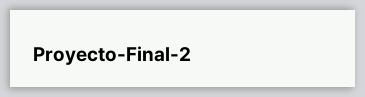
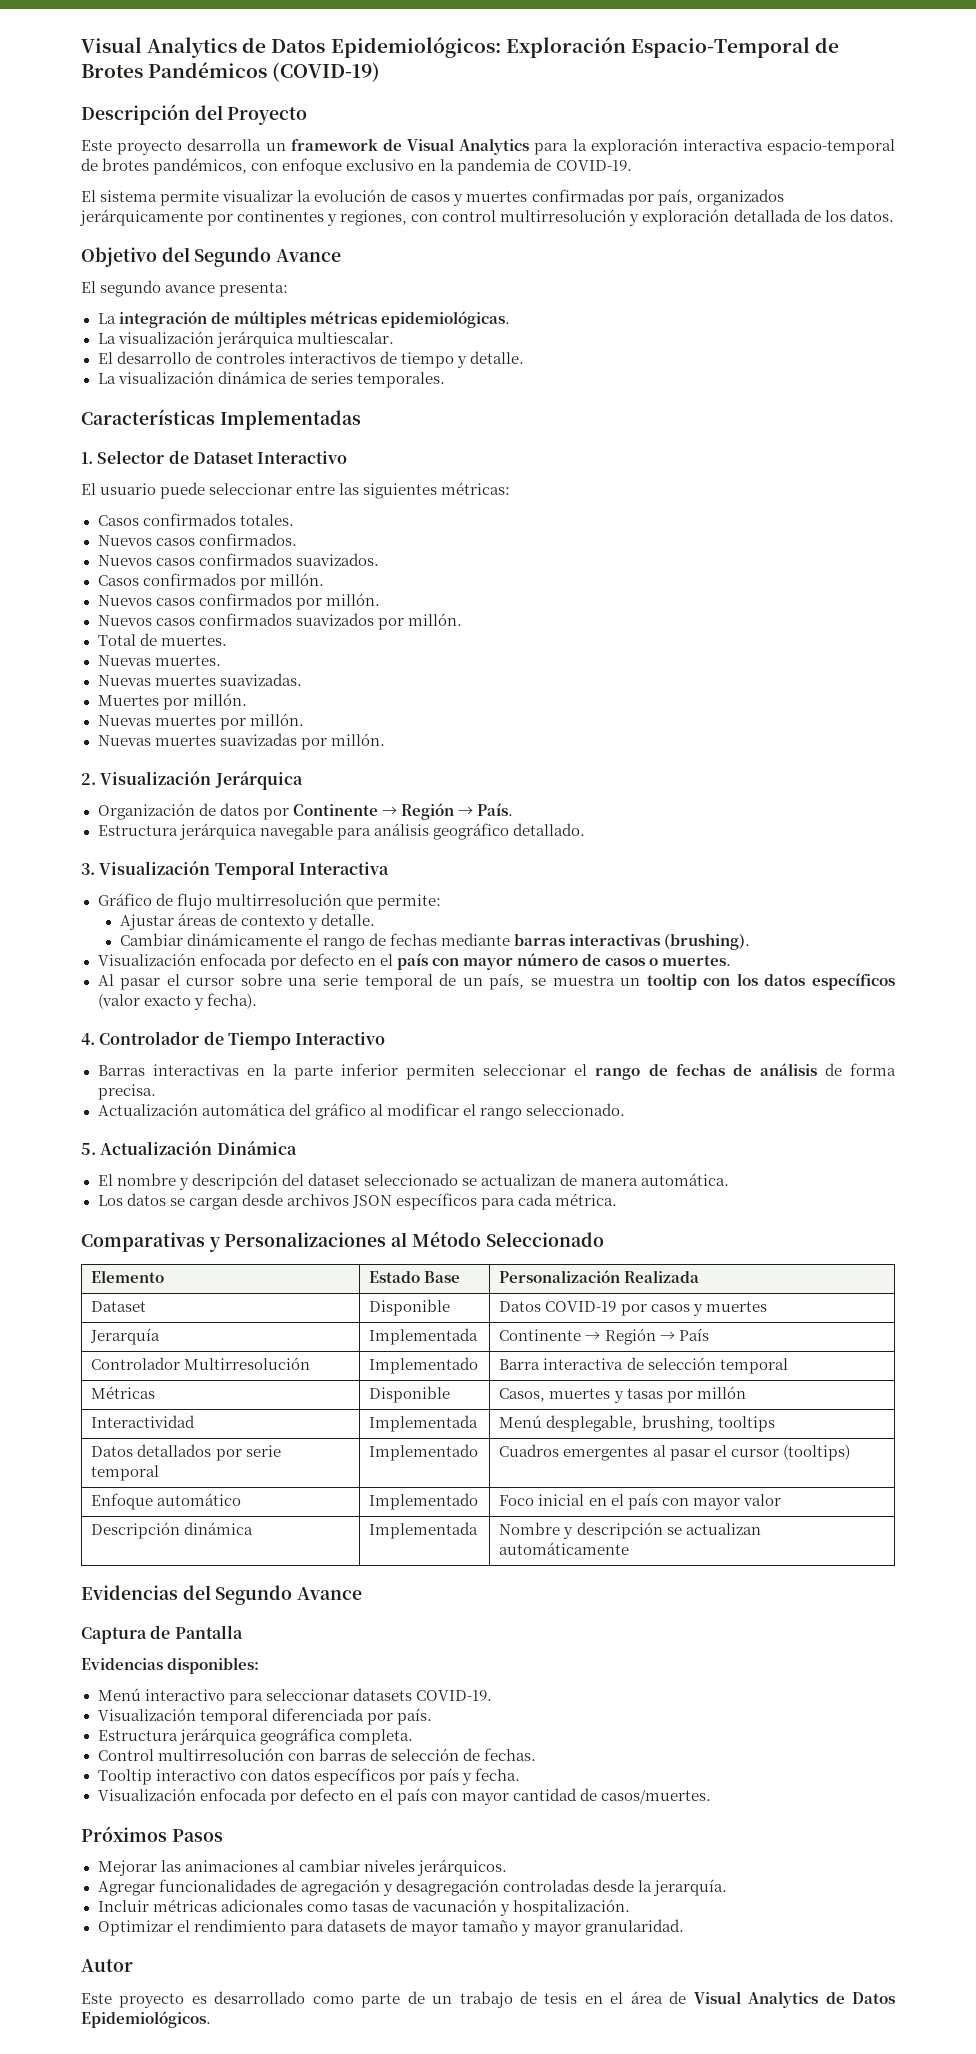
[33,46,191,65] Proyecto-Final-2 -> [81,37,839,58] [81,62,381,82] [81,104,308,125] [81,138,895,155] [81,158,632,175] [81,189,784,206] [79,209,894,226] [81,247,342,267] [81,280,289,297] [97,311,510,328] [97,331,394,348] [97,351,524,368] [97,371,445,388] [81,409,361,430] [81,450,348,464] [81,482,511,499] [97,513,294,526] [97,533,297,546] [97,553,379,566] [97,573,324,590] [97,593,380,610] [97,613,462,630] [97,633,227,646] [97,655,221,666] [97,673,302,686] [97,693,247,710] [97,713,304,730] [97,733,385,750] [81,771,303,790] [97,803,513,820] [97,823,585,840] [81,861,389,880] [97,893,441,910] [119,913,376,930] [119,933,751,950] [97,953,732,970] [97,973,896,990] [97,993,257,1010] [81,1031,386,1050] [97,1063,897,1080] [97,1084,156,1100] [97,1103,625,1120] [81,1141,297,1155] [97,1173,730,1190] [97,1193,617,1210] [81,1231,604,1252] [91,1270,165,1283] [369,1271,461,1283] [499,1270,700,1283] [91,1301,147,1312] [369,1299,451,1316] [499,1301,767,1316] [90,1328,161,1345] [369,1328,479,1345] [499,1328,709,1345] [91,1357,311,1370] [369,1357,479,1374] [499,1357,788,1374] [91,1386,156,1399] [369,1386,451,1403] [499,1386,746,1403] [91,1415,196,1428] [369,1415,479,1432] [499,1415,775,1432] [91,1444,281,1461] [91,1465,160,1481] [369,1444,479,1461] [499,1444,850,1461] [91,1493,242,1510] [369,1493,479,1510] [499,1493,781,1510] [91,1522,254,1539] [369,1522,479,1539] [499,1522,761,1539] [499,1542,630,1555] [81,1585,363,1605] [81,1625,243,1644] [81,1657,260,1674] [97,1688,492,1705] [97,1708,432,1725] [97,1728,413,1745] [97,1748,536,1761] [97,1768,520,1785] [97,1788,712,1805] [81,1826,223,1842] [97,1859,507,1876] [97,1879,727,1896] [97,1899,630,1916] [97,1919,685,1936] [81,1959,133,1972] [81,1991,896,2008] [81,2011,211,2028] Visual Analytics de Datos Epidemiológicos: Exploración Espacio-Temporal de Brotes Pandémicos (COVID-19) // Descripción del Proyecto // Este proyecto desarrolla un framework de Visual Analytics para la exploración interactiva espacio-temporal de brotes pandémicos, con enfoque exclusivo en la pandemia de COVID-19. // El sistema permite visualizar la evolución de casos y muertes confirmadas por país, organizados jerárquicamente por continentes y regiones, con control multirresolución y exploración detallada de los datos. // Objetivo del Segundo Avance // El segundo avance presenta: // La integración de múltiples métricas epidemiológicas. // La visualización jerárquica multiescalar. // El desarrollo de controles interactivos de tiempo y detalle. // La visualización dinámica de series temporales. // Características Implementadas // 1. Selector de Dataset Interactivo // El usuario puede seleccionar entre las siguientes métricas: // Casos confirmados totales. // Nuevos casos confirmados. // Nuevos casos confirmados suavizados. // Casos confirmados por millón. // Nuevos casos confirmados por millón. // Nuevos casos confirmados suavizados por millón. // Total de muertes. // Nuevas muertes. // Nuevas muertes suavizadas. // Muertes por millón. // Nuevas muertes por millón. // Nuevas muertes suavizadas por millón. // 2. Visualización Jerárquica // Organización de datos por Continente → Región → País. // Estructura jerárquica navegable para análisis geográfico detallado. // 3. Visualización Temporal Interactiva // Gráfico de flujo multirresolución que permite: // Ajustar áreas de contexto y detalle. // Cambiar dinámicamente el rango de fechas mediante barras interactivas (brushing). // Visualización enfocada por defecto en el país con mayor número de casos o muertes. // Al pasar el cursor sobre una serie temporal de un país, se muestra un tooltip con los datos específicos (valor exacto y fecha). // 4. Controlador de Tiempo Interactivo // Barras interactivas en la parte inferior permiten seleccionar el rango de fechas de análisis de forma precisa. // Actualización automática del gráfico al modificar el rango seleccionado. // 5. Actualización Dinámica // El nombre y descripción del dataset seleccionado se actualizan de manera automática. // Los datos se cargan desde archivos JSON específicos para cada métrica. // Comparativas y Personalizaciones al Método Seleccionado // Elemento | Estado Base | Personalización Realizada // Dataset | Disponible | Datos COVID-19 por casos y muertes // Jerarquía | Implementada | Continente → Región → País // Controlador Multirresolución | Implementado | Barra interactiva de selección temporal // Métricas | Disponible | Casos, muertes y tasas por millón // Interactividad | Implementada | Menú desplegable, brushing, tooltips // Datos detallados por serie temporal | Implementado | Cuadros emergentes al pasar el cursor (tooltips) // Enfoque automático | Implementado | Foco inicial en el país con mayor valor // Descripción dinámica | Implementada | Nombre y descripción se actualizan automáticamente // Evidencias del Segundo Avance // Captura de Pantalla // Evidencias disponibles: // Menú interactivo para seleccionar datasets COVID-19. // Visualización temporal diferenciada por país. // Estructura jerárquica geográfica completa. // Control multirresolución con barras de selección de fechas. // Tooltip interactivo con datos específicos por país y fecha. // Visualización enfocada por defecto en el país con mayor cantidad de casos/muertes. // Próximos Pasos // Mejorar las animaciones al cambiar niveles jerárquicos. // Agregar funcionalidades de agregación y desagregación controladas desde la jerarquía. // Incluir métricas adicionales como tasas de vacunación y hospitalización. // Optimizar el rendimiento para datasets de mayor tamaño y mayor granularidad. // Autor // Este proyecto es desarrollado como parte de un trabajo de tesis en el área de Visual Analytics de Datos Epidemiológicos.

